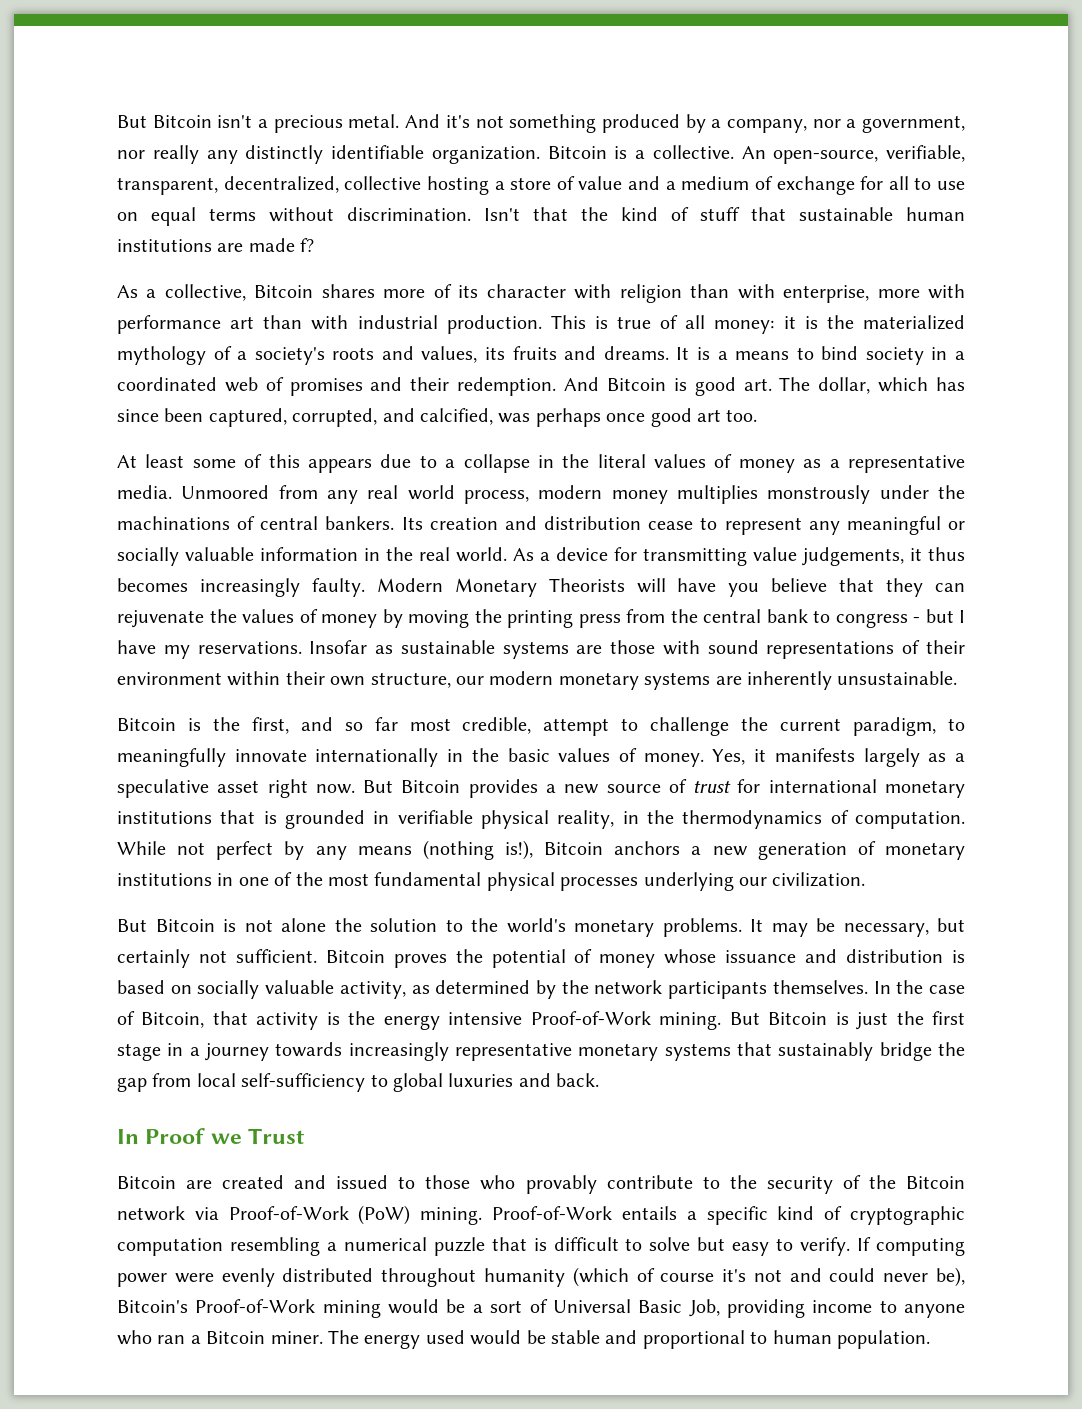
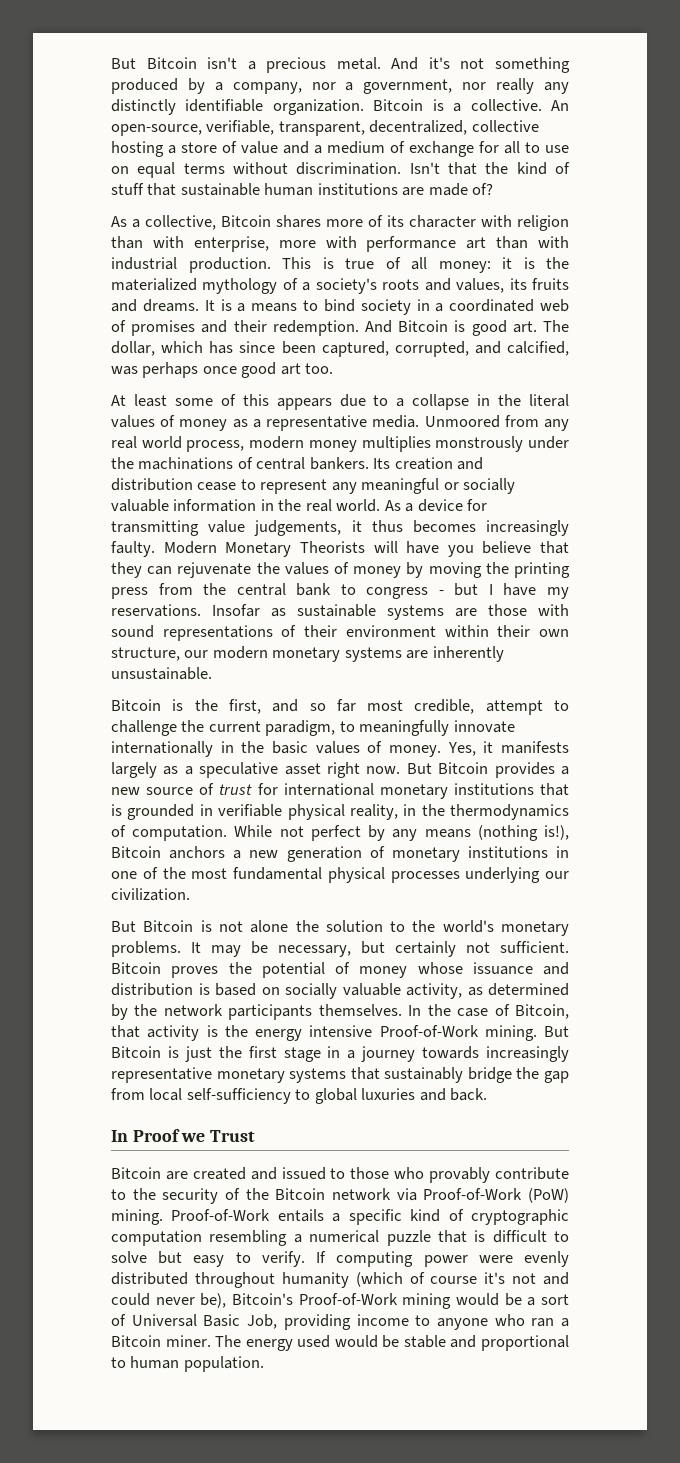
[300,238,315,252] f? -> [472,183,494,195] of?

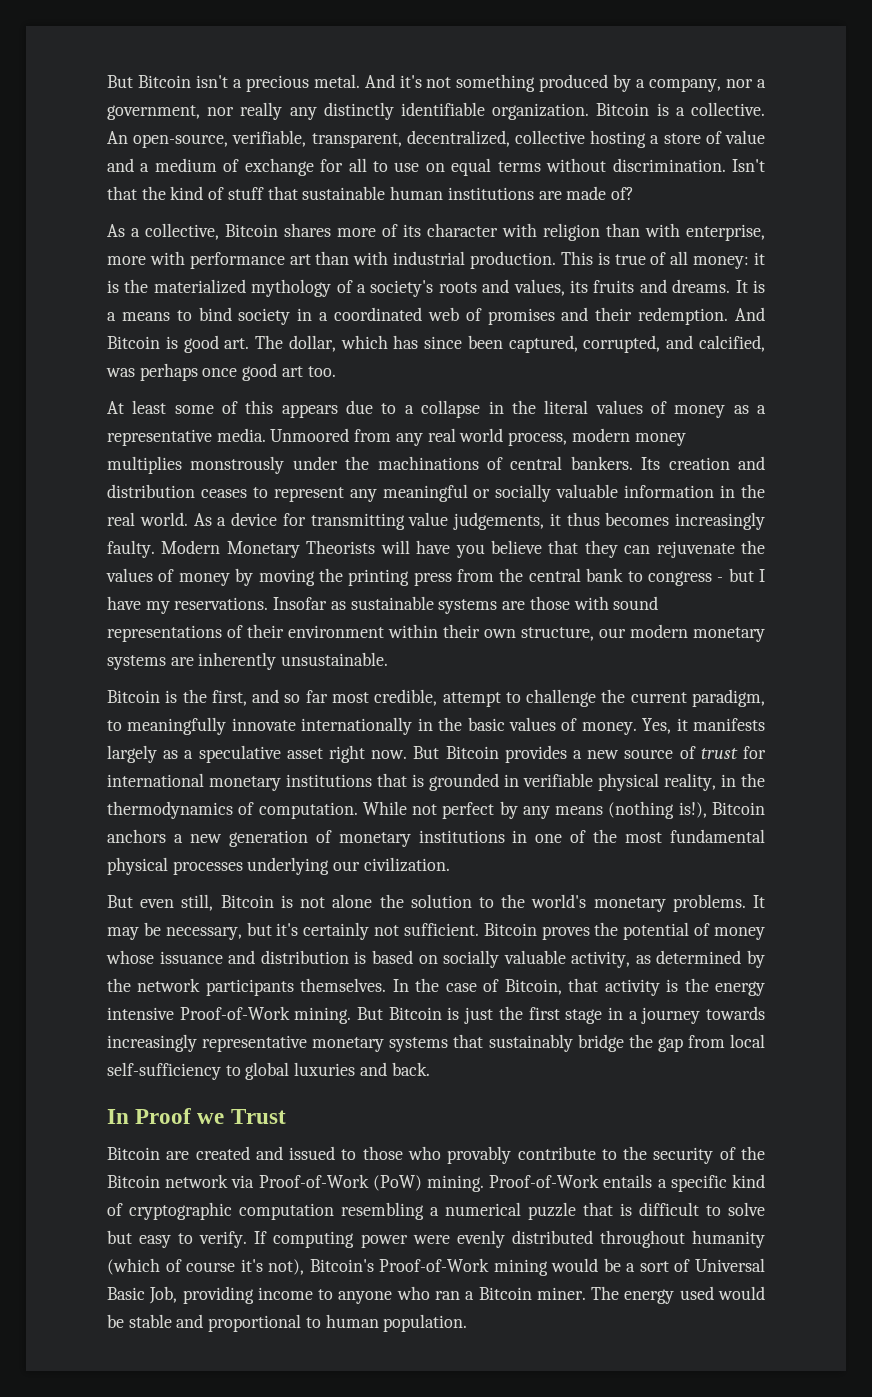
[197,482,237,491] cease -> [200,489,247,498] ceases
(136, 926) none -> [140,894,214,911] even still,
(385, 947) none -> [276,923,299,936] it's
[512,1272,569,1285] [111,1293,227,1308] not and could never be), -> [268,1259,305,1275] not),

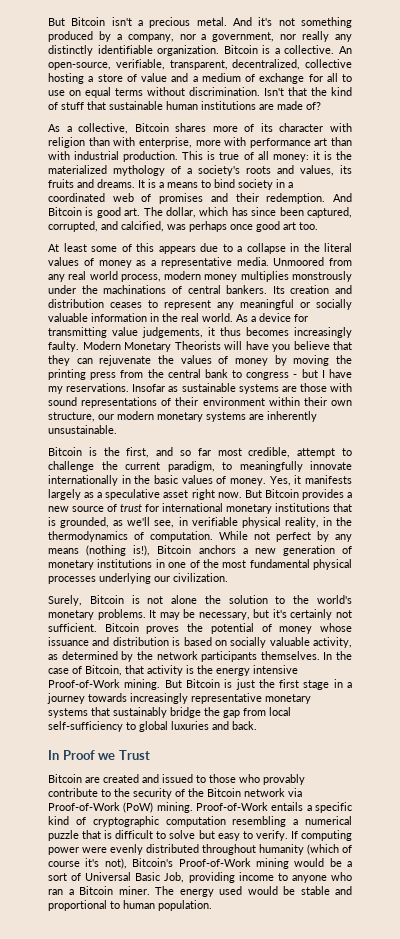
[429,773,499,791] grounded -> [60,517,175,528] grounded, as we'll see,
[107,894,214,911] But even still, -> [48,595,82,606] Surely,

